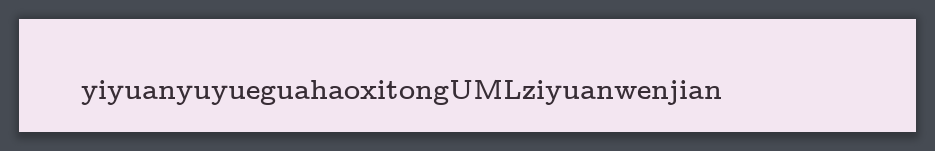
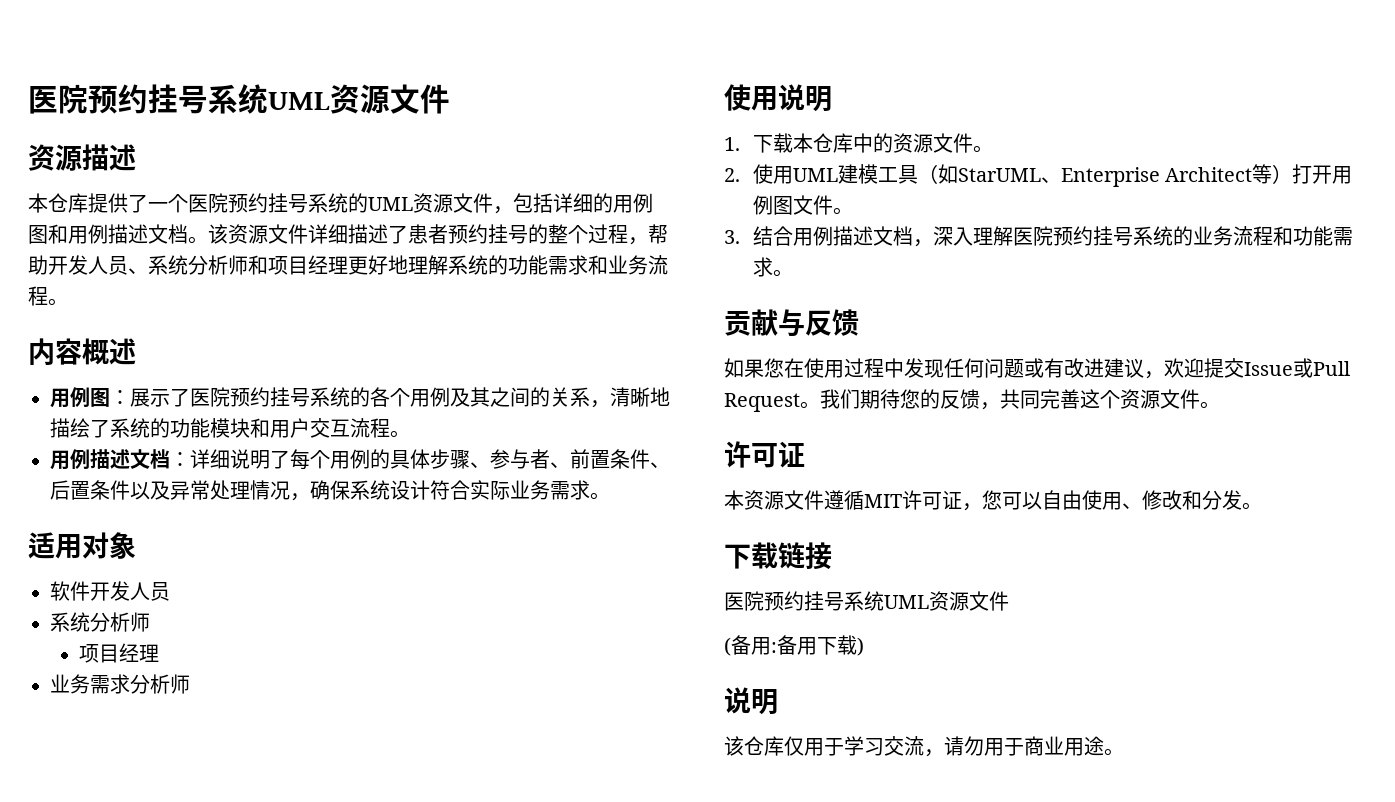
[81,79,722,105] yiyuanyuyueguahaoxitongUMLziyuanwenjian -> [28,84,450,114] [28,144,136,171] [28,193,653,214] [28,224,668,245] [28,255,668,275] [28,286,68,306] [28,338,136,366] [50,387,670,408] [50,418,410,438] [50,449,670,470] [50,480,610,501] [28,532,136,559] [50,581,170,601] [50,612,150,632] [78,643,159,663] [50,674,190,694] [724,84,832,112] [724,133,993,153] [724,164,1352,187] [752,195,853,215] [724,226,1353,247] [752,257,793,277] [724,309,859,337] [724,358,1350,379] [724,389,1220,412] [724,441,805,468] [724,490,1262,511] [724,542,832,570] [724,591,1009,611] [724,635,864,656] [724,687,778,715] [724,736,1124,757] 医院预约挂号系统UML资源文件 // 资源描述 // 本仓库提供了一个医院预约挂号系统的UML资源文件，包括详细的用例图和用例描述文档。该资源文件详细描述了患者预约挂号的整个过程，帮助开发人员、系统分析师和项目经理更好地理解系统的功能需求和业务流程。 // 内容概述 // 用例图：展示了医院预约挂号系统的各个用例及其之间的关系，清晰地描绘了系统的功能模块和用户交互流程。 // 用例描述文档：详细说明了每个用例的具体步骤、参与者、前置条件、后置条件以及异常处理情况，确保系统设计符合实际业务需求。 // 适用对象 // 软件开发人员 // 系统分析师 // 项目经理 // 业务需求分析师 // 使用说明 // 1.下载本仓库中的资源文件。 // 2.使用UML建模工具（如StarUML、Enterprise Architect等）打开用例图文件。 // 3.结合用例描述文档，深入理解医院预约挂号系统的业务流程和功能需求。 // 贡献与反馈 // 如果您在使用过程中发现任何问题或有改进建议，欢迎提交Issue或Pull Request。我们期待您的反馈，共同完善这个资源文件。 // 许可证 // 本资源文件遵循MIT许可证，您可以自由使用、修改和分发。 // 下载链接 // 医院预约挂号系统UML资源文件 // (备用:备用下载) // 说明 // 该仓库仅用于学习交流，请勿用于商业用途。

